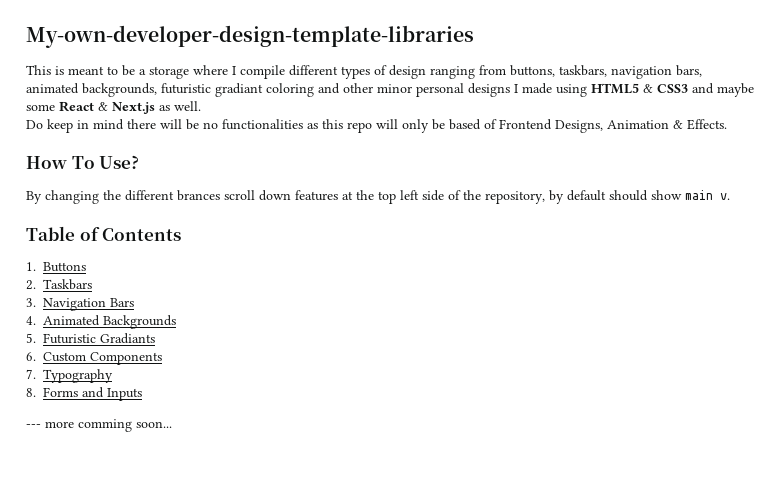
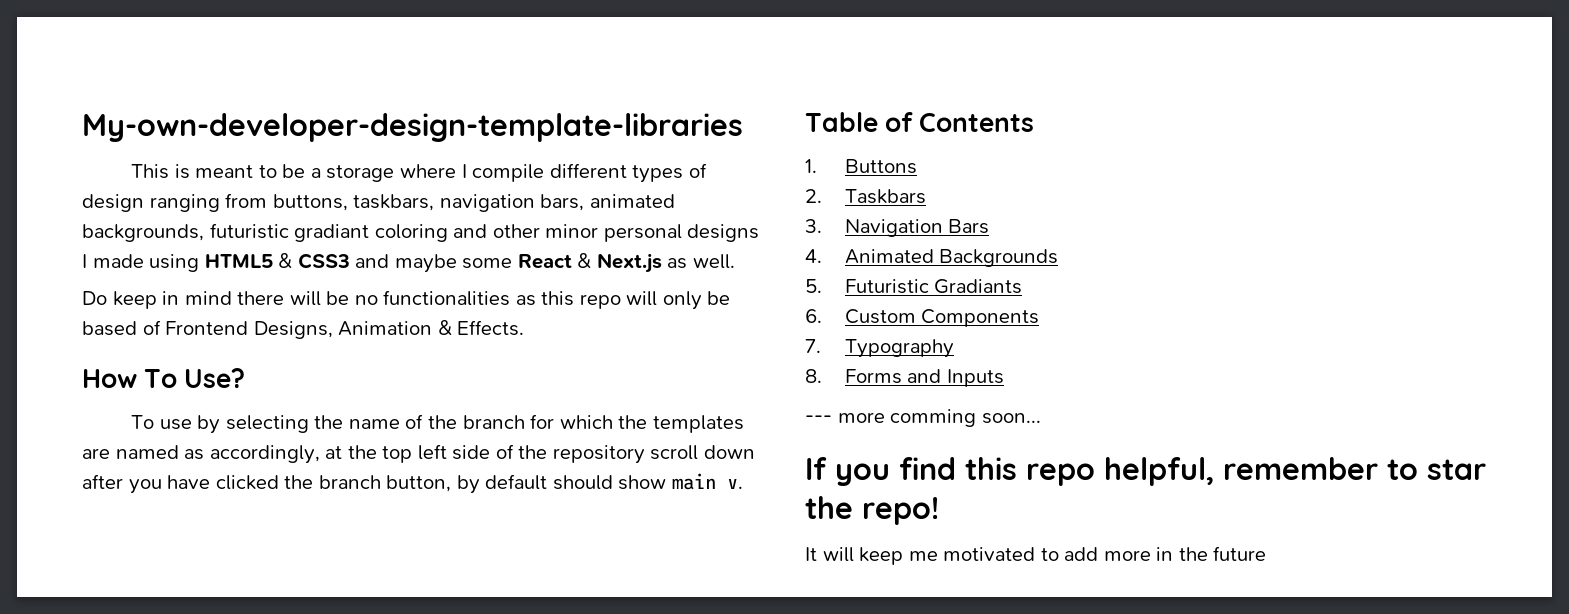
[26,190,338,204] By changing the different brances scroll down features -> [131,414,744,434] [82,445,320,464] To use by selecting the name of the branch for which the templates are named as accordingly,
[485,191,545,204] repository, -> [552,445,755,464] [82,474,452,494] repository scroll down after you have clicked the branch button,
(172, 424) none -> [805,457,1486,486] [805,496,939,525] [805,546,1267,565] // If you find this repo helpful, remember to star the repo! // It will keep me motivated to add more in the future

